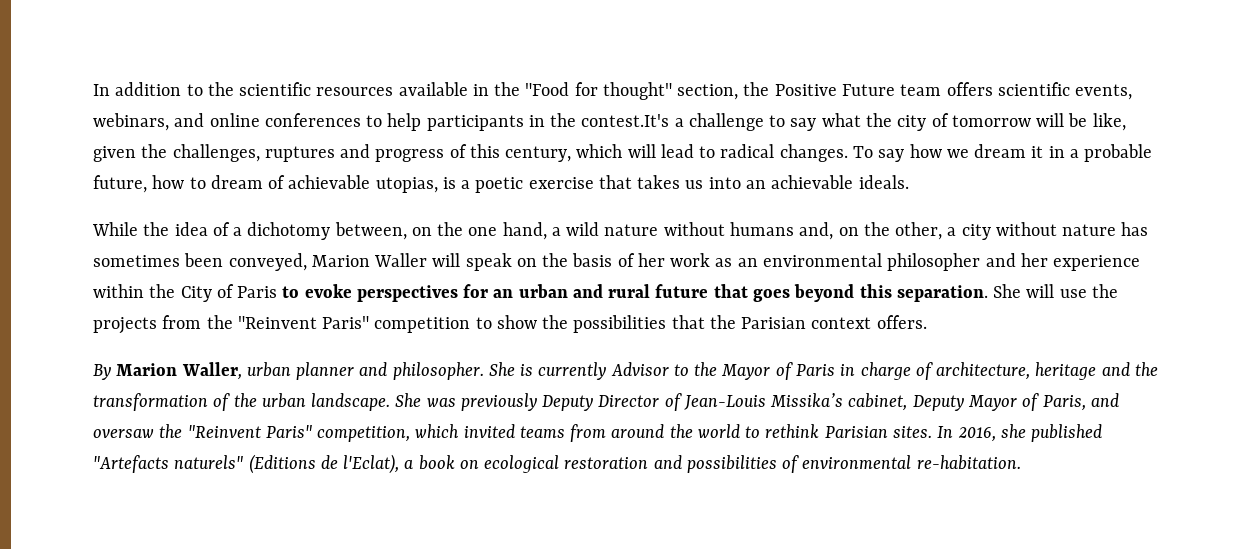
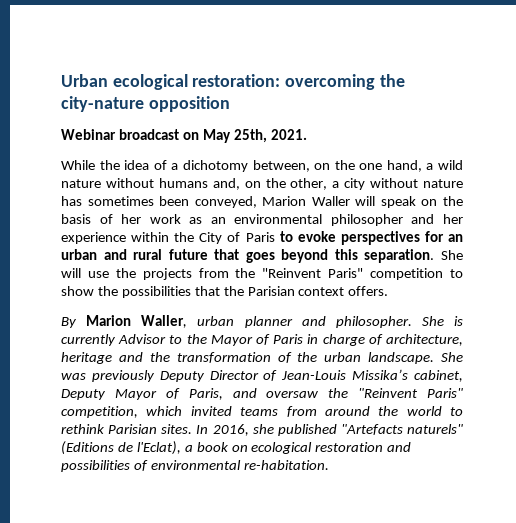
[93,82,1133,100] [93,113,1126,131] [93,144,1153,162] [93,175,909,193] In addition to the scientific resources available in the "Food for thought" section, the Positive Future team offers scientific events, webinars, and online conferences to help participants in the contest.It's a challenge to say what the city of tomorrow will be like, given the challenges, ruptures and progress of this century, which will lead to radical changes. To say how we dream it in a probable future, how to dream of achievable utopias, is a poetic exercise that takes us into an achievable ideals. -> [61,74,405,90] [61,96,230,112] [61,129,307,143] Urban ecological restoration: overcoming the city-nature opposition // Webinar broadcast on May 25th, 2021.

